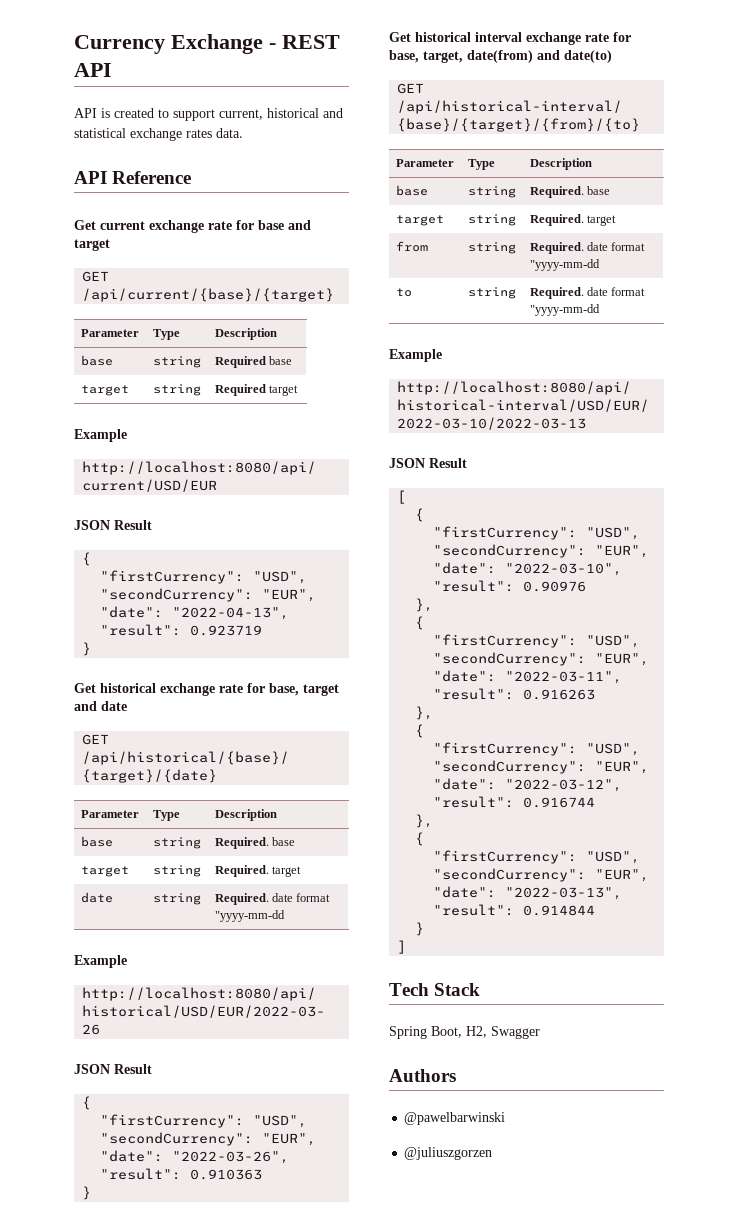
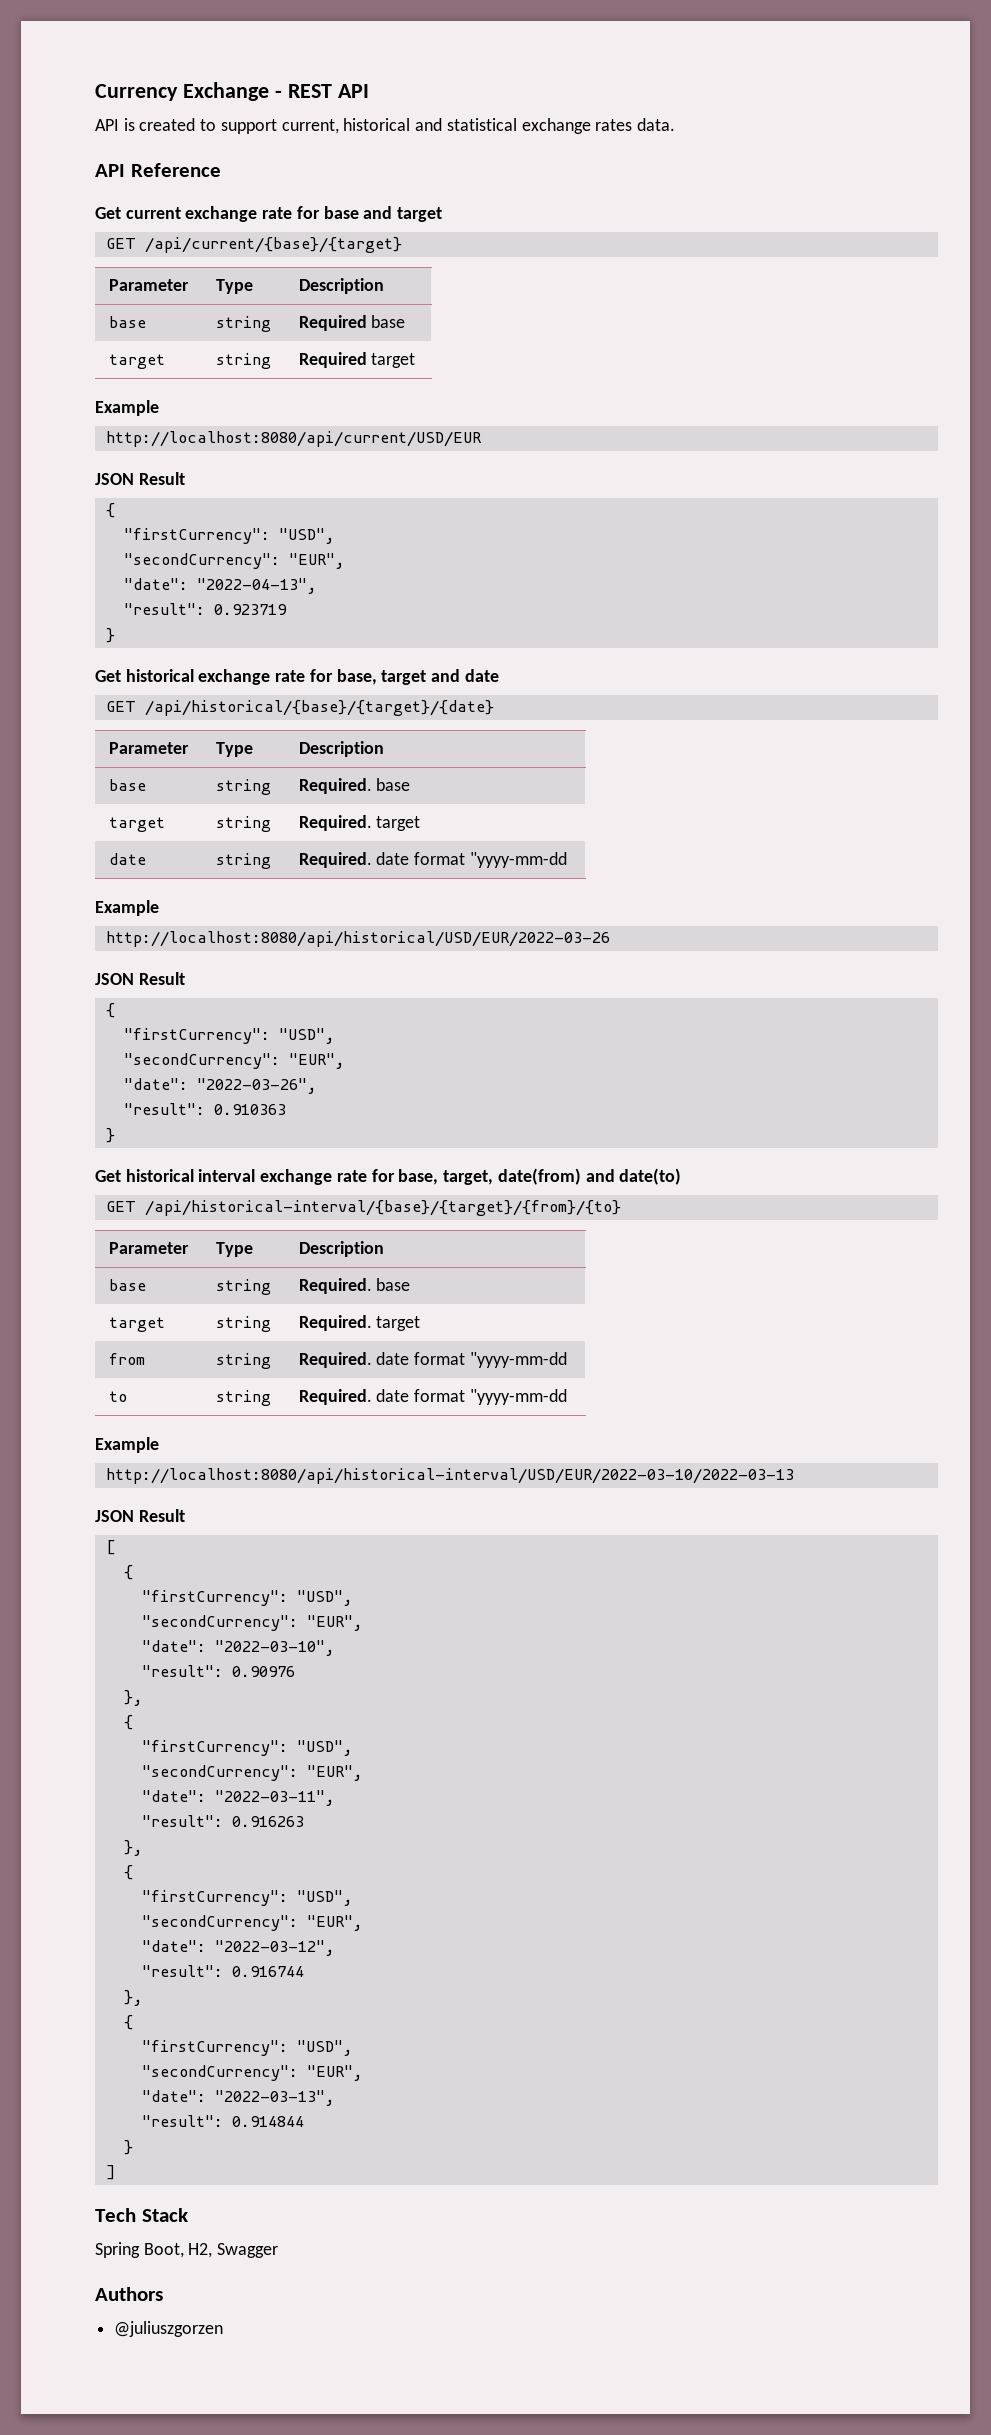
[404,1112,506,1125] // @pawelbarwinski -> (163, 2294) none

